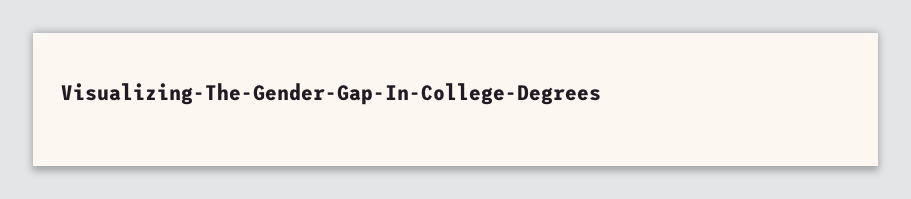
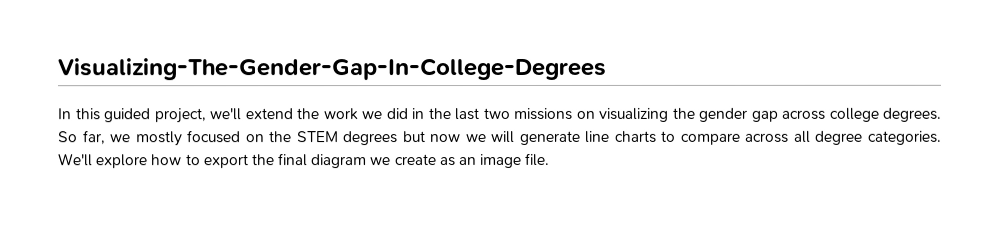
(601, 94) none -> [57,107,942,124] [58,130,942,147] [58,152,551,169] // In this guided project, we'll extend the work we did in the last two missions on visualizing the gender gap across college degrees. So far, we mostly focused on the STEM degrees but now we will generate line charts to compare across all degree categories. We'll explore how to export the final diagram we create as an image file.

